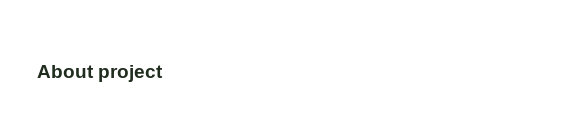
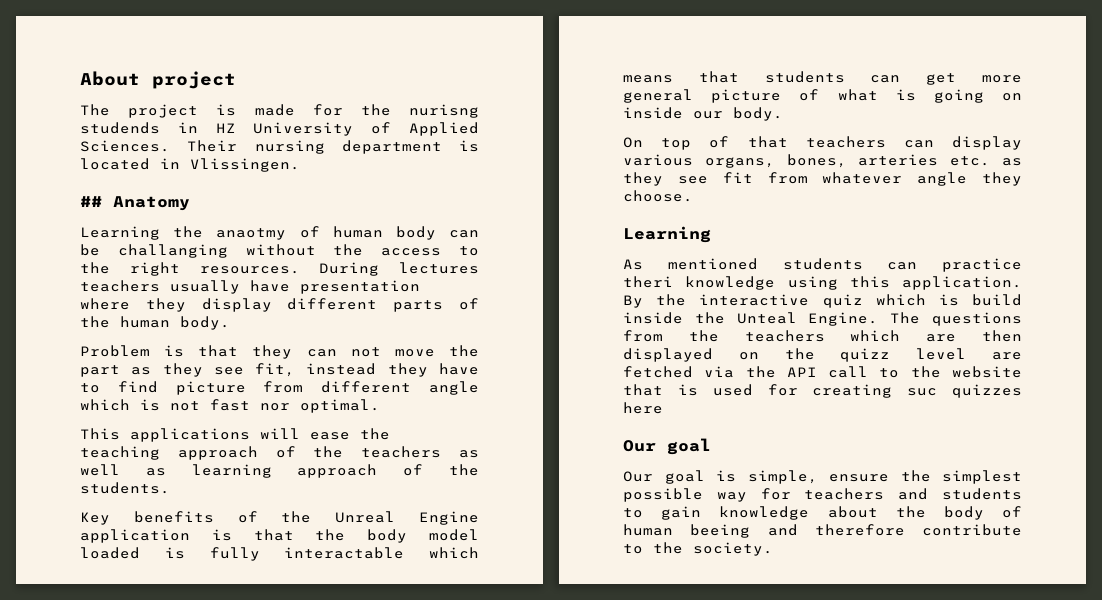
(164, 73) none -> [80,104,479,118] [80,122,479,136] [80,140,479,154] [80,158,300,172] [80,196,190,211] [80,226,479,240] [80,244,480,258] [80,262,479,276] [80,280,420,294] [80,298,479,312] [80,316,230,330] [80,345,480,359] [80,363,479,377] [80,381,480,395] [80,399,380,413] [80,428,390,442] [80,446,480,460] [80,464,479,478] [80,482,170,494] [80,511,480,525] [80,529,480,543] [80,547,479,561] [623,71,1022,85] [623,89,1022,103] [623,107,783,121] [623,136,1022,150] [623,154,1022,168] [623,172,1022,186] [623,190,693,202] [623,226,711,243] [623,258,1022,272] [623,276,1022,290] [623,294,1022,308] [623,312,1022,326] [623,330,1022,342] [623,348,1022,362] [623,366,1022,378] [623,384,1022,398] [623,402,663,414] [623,438,711,455] [623,470,1022,484] [623,488,1022,502] [623,506,1022,520] [623,524,1022,538] [623,542,773,556] // The project is made for the nurisng studends in HZ University of Applied Sciences. Their nursing department is located in Vlissingen. // ## Anatomy // Learning the anaotmy of human body can be challanging without the access to the right resources. During lectures teachers usually have presentation where they display different parts of the human body. // Problem is that they can not move the part as they see fit, instead they have to find picture from different angle which is not fast nor optimal. // This applications will ease the teaching approach of the teachers as well as learning approach of the students. // Key benefits of the Unreal Engine application is that the body model loaded is fully interactable which means that students can get more general picture of what is going on inside our body. // On top of that teachers can display various organs, bones, arteries etc. as they see fit from whatever angle they choose. // Learning // As mentioned students can practice theri knowledge using this application. By the interactive quiz which is build inside the Unteal Engine. The questions from the teachers which are then displayed on the quizz level are fetched via the API call to the website that is used for creating suc quizzes here // Our goal // Our goal is simple, ensure the simplest possible way for teachers and students to gain knowledge about the body of human beeing and therefore contribute to the society.

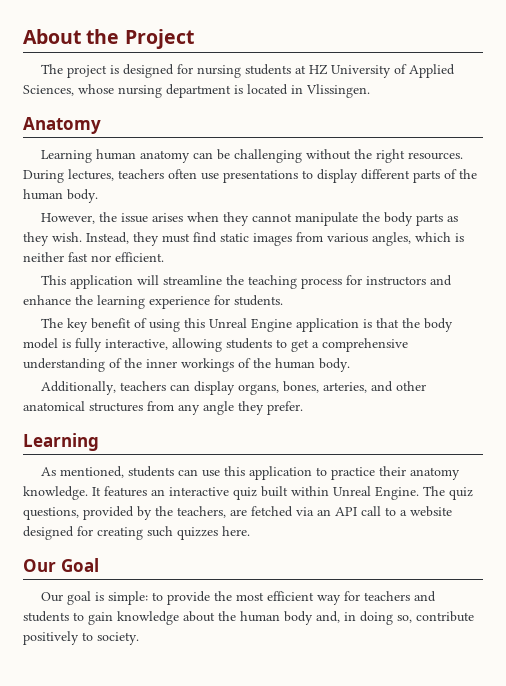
[152,71,236,89] project -> [86,29,194,49] the Project
[254,104,479,118] [80,122,198,134] made for the nurisng studends in -> [123,64,307,78] designed for nursing students at
[80,140,238,152] Sciences. Their -> [23,84,114,96] Sciences, whose
[80,196,102,207] ## -> (370, 91) none
[173,226,436,240] the anaotmy of human body -> [96,149,191,163] human anatomy
[117,244,228,258] challanging -> [234,149,303,163] challenging
[381,246,480,256] [80,262,479,276] [80,280,420,294] [80,298,186,312] access to the right resources. During lectures teachers usually have presentation where they -> [376,149,464,163] [23,169,313,183] right resources. During lectures, teachers often use presentations to
[80,345,480,359] [80,363,479,377] [80,381,480,395] [80,399,200,411] Problem is that they can not move the part as they see fit, instead they have to find picture from different angle which is not -> [41,212,459,226] [23,232,464,246] [23,252,64,262] However, the issue arises when they cannot manipulate the body parts as they wish. Instead, they must find static images from various angles, which is neither
[300,399,380,413] optimal. -> [115,252,164,262] efficient.
[130,428,390,442] [80,446,480,460] [80,464,479,478] [80,482,170,494] [80,511,312,525] applications will ease the teaching approach of the teachers as well as learning approach of the students. // Key benefits of the -> [70,275,453,289] [23,295,283,309] [41,318,206,332] application will streamline the teaching process for instructors and enhance the learning experience for students. // The key benefit of using this
[80,547,140,559] loaded -> (58, 343) none
[284,547,479,559] [623,71,1022,85] [623,89,1022,103] [623,107,783,121] [623,136,788,150] interactable which means that students can get more general picture of what is going on inside our body. // On top of that -> [105,338,408,352] [23,358,350,372] [41,381,117,395] interactive, allowing students to get a comprehensive understanding of the inner workings of the human body. // Additionally,
[623,154,693,166] various -> (236, 388) none
[858,154,1022,166] [623,172,903,186] arteries etc. as they see fit from whatever -> [323,381,427,393] [23,401,200,415] arteries, and other anatomical structures from any
[623,190,693,202] choose. -> [267,401,303,415] prefer.
[667,258,1022,272] [623,276,1022,290] [623,294,1022,308] [623,312,1022,326] [623,330,1022,342] [623,348,967,362] mentioned students can practice theri knowledge using this application. By the interactive quiz which is build inside the Unteal Engine. The questions from the teachers which are then displayed on the quizz level -> [60,466,461,480] [23,486,473,500] [23,506,226,520] mentioned, students can use this application to practice their anatomy knowledge. It features an interactive quiz built within Unreal Engine. The quiz questions, provided by the teachers,
[745,366,776,378] the -> [317,509,331,516] an
[910,366,1022,378] [623,384,1022,398] [623,402,663,414] [623,438,711,455] the website that is used for creating suc quizzes here // Our goal -> [400,506,452,517] [23,526,250,540] [23,558,99,572] a website designed for creating such quizzes here. // Our Goal
[747,470,1022,484] [623,488,703,502] simple, ensure the simplest possible -> [108,591,315,605] simple: to provide the most efficient
[943,506,1022,520] [623,524,1022,538] [623,542,683,554] body of human beeing and therefore contribute to the -> [240,611,474,625] [23,631,93,645] human body and, in doing so, contribute positively to

